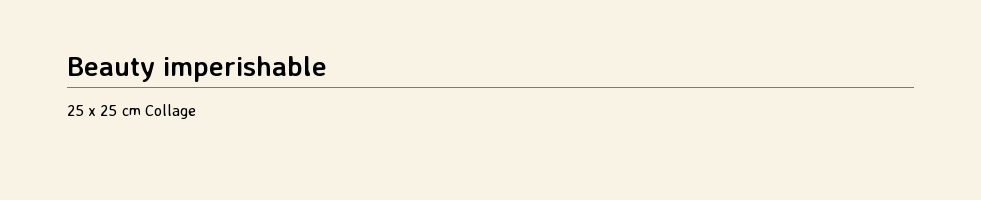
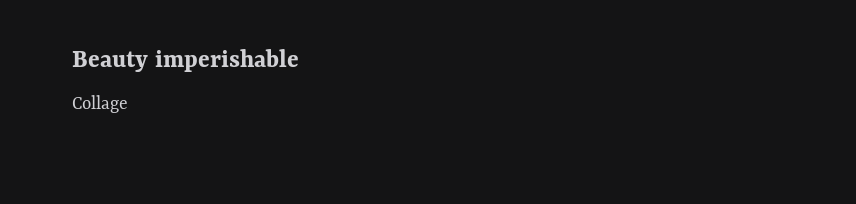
[67,105,141,116] 25 x 25 cm -> (300, 60) none

